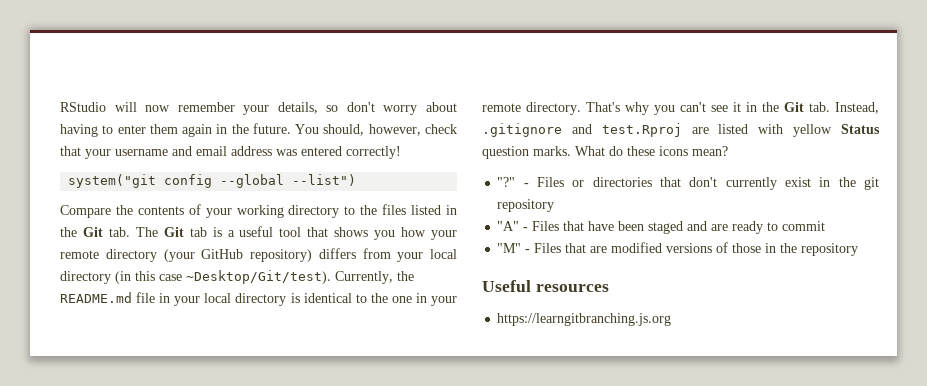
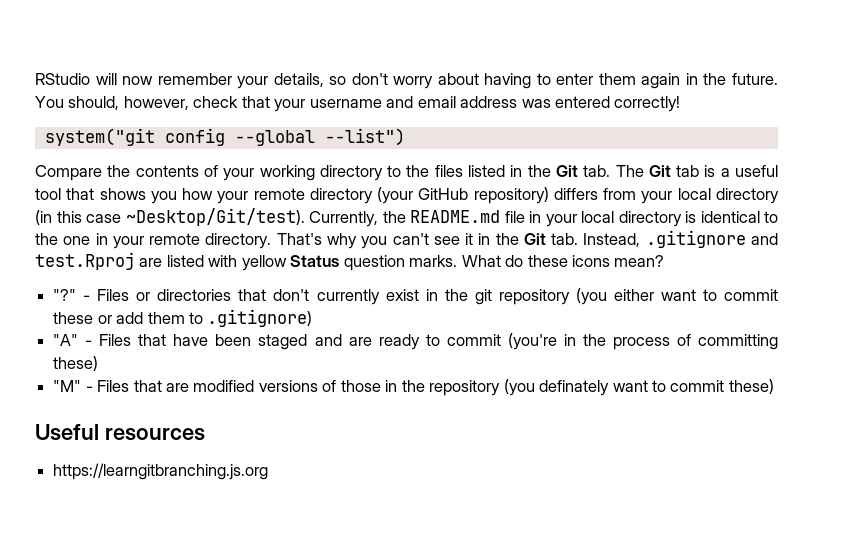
(555, 205) none -> [575,288,778,305] [53,309,313,327] (you either want to commit these or add them to .gitignore)
(826, 226) none -> [507,333,778,350] [53,356,99,371] (you're in the process of committing these)
(859, 249) none -> [503,379,774,396] (you definately want to commit these)

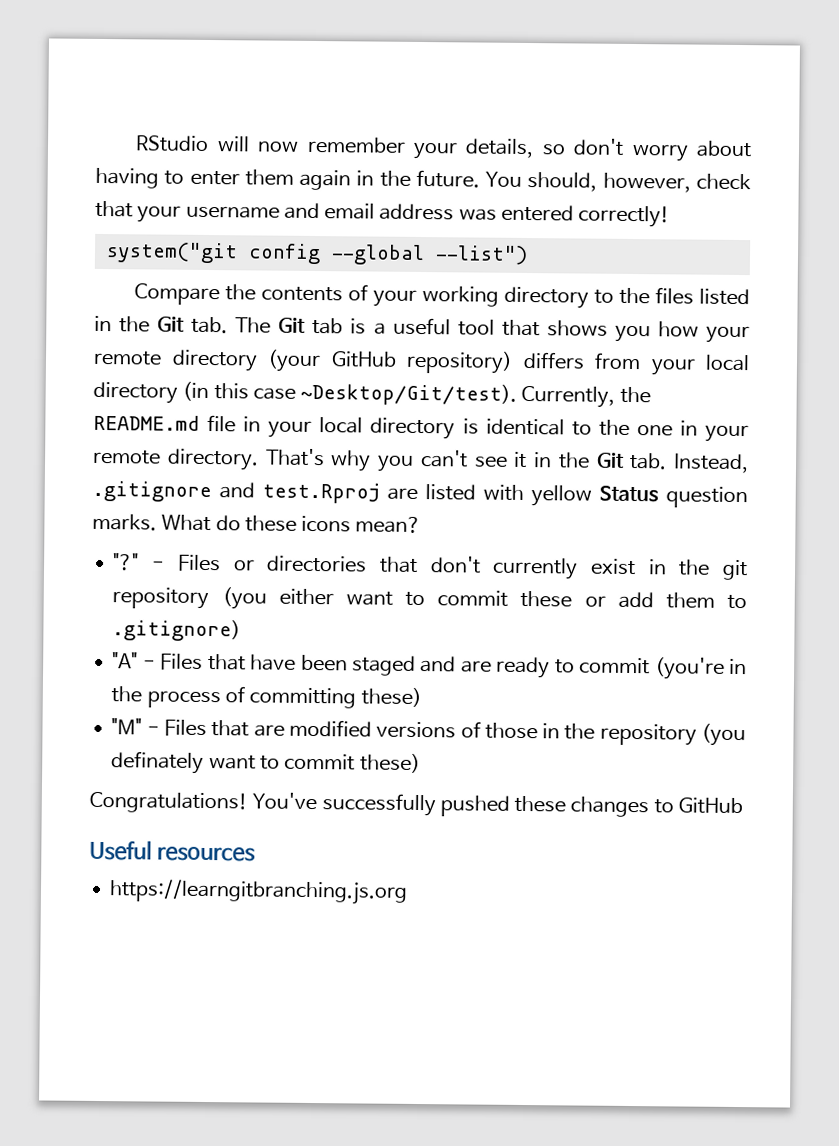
(774, 386) none -> [89,791,743,818] // Congratulations! You've successfully pushed these changes to GitHub

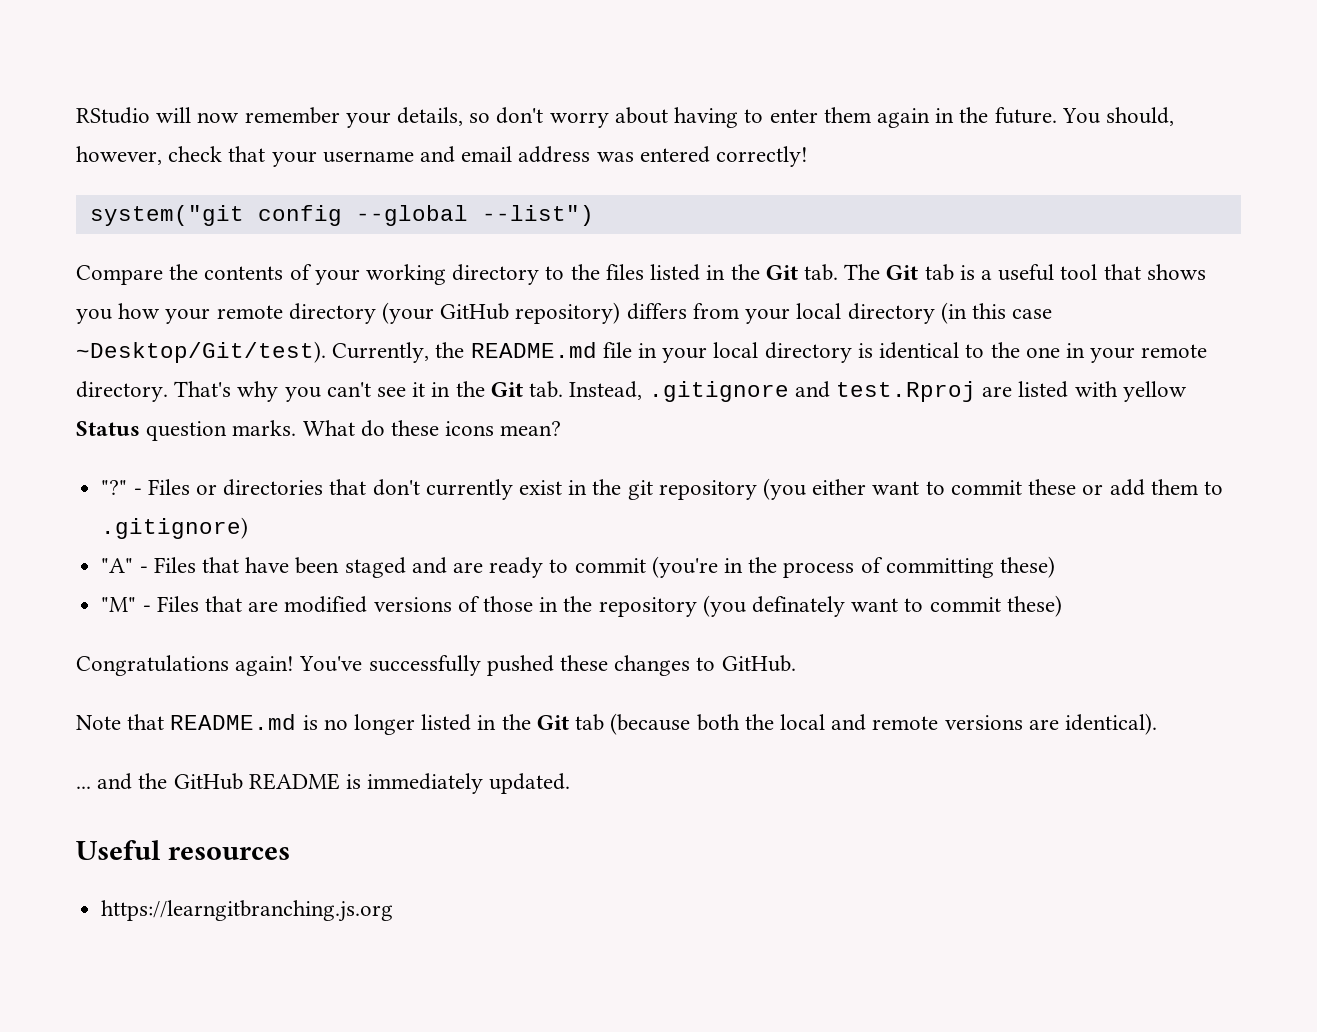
[89,791,248,814] Congratulations! -> [76,655,295,676] Congratulations again!
[677,797,743,815] GitHub -> [721,655,796,672] [76,713,1157,735] [76,773,571,794] GitHub. // Note that README.md is no longer listed in the Git tab (because both the local and remote versions are identical). // ... and the GitHub README is immediately updated.

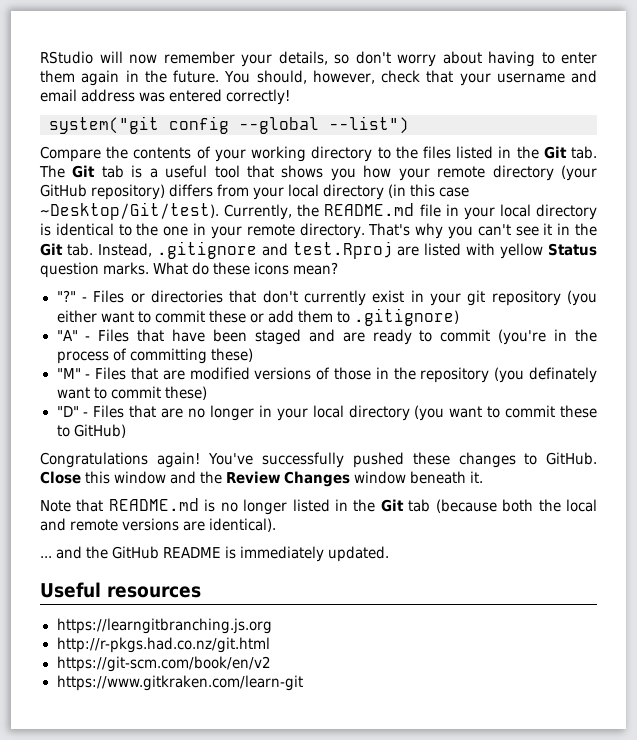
[592,479,622,495] the -> [429,293,461,306] your
(1062, 606) none -> [56,405,598,421] [56,424,126,438] // "D" - Files that are no longer in your local directory (you want to commit these to GitHub)
(796, 663) none -> [40,471,484,487] Close this window and the Review Changes window beneath it.
(394, 911) none -> [56,637,271,653] [56,656,271,672] [56,675,304,691] // http://r-pkgs.had.co.nz/git.html // https://git-scm.com/book/en/v2 // https://www.gitkraken.com/learn-git

